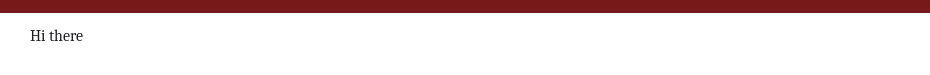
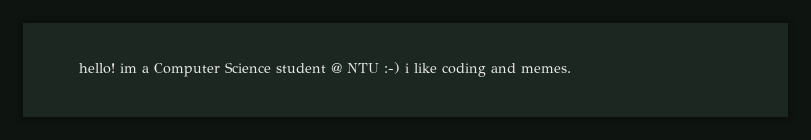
[30,29,84,41] Hi there -> [79,62,571,77] hello! im a Computer Science student @ NTU :-) i like coding and memes.

